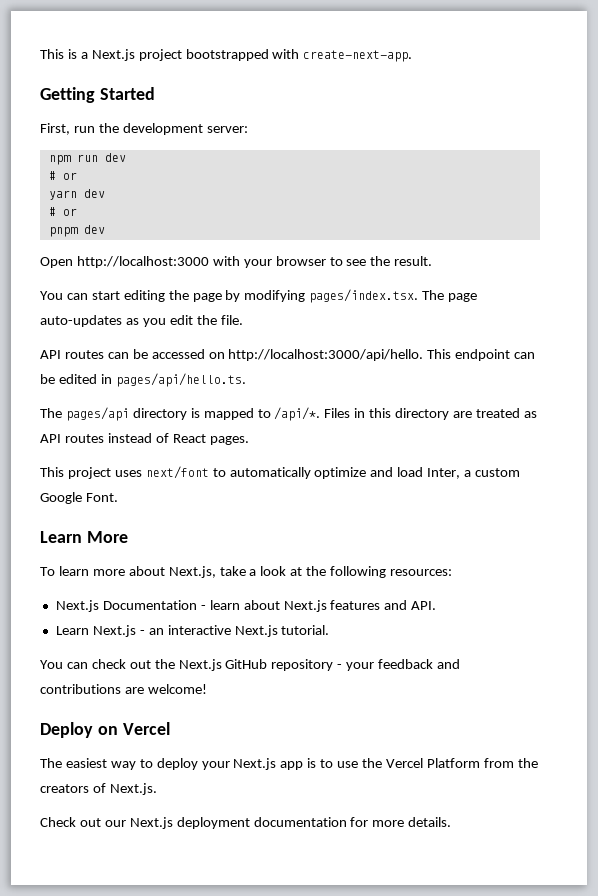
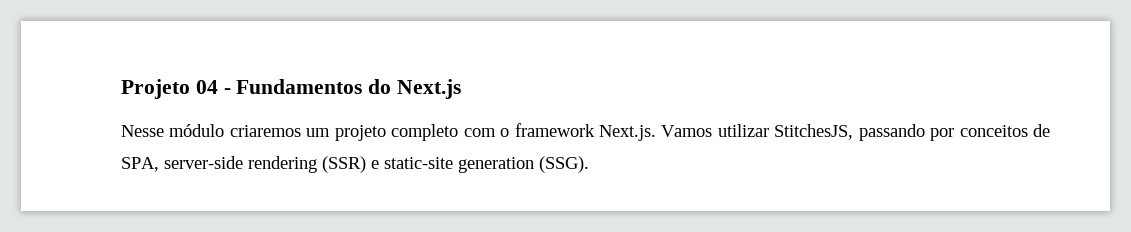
[40,49,413,62] [40,87,155,103] [40,123,248,135] [48,153,126,165] [48,171,77,180] [48,189,105,200] [48,207,77,216] [48,225,105,237] [40,256,433,268] [40,289,478,303] [40,315,243,327] [40,349,536,361] [40,373,246,387] [40,407,537,421] [40,433,249,445] [40,466,521,479] [40,492,118,504] [40,531,128,543] [40,566,453,578] [55,600,437,612] [55,625,330,637] [40,659,461,671] [40,684,207,694] [40,722,170,738] [40,758,538,770] [40,783,157,795] [40,817,452,829] This is a Next.js project bootstrapped with create-next-app. // Getting Started // First, run the development server: // npm run dev // # or // yarn dev // # or // pnpm dev // Open http://localhost:3000 with your browser to see the result. // You can start editing the page by modifying pages/index.tsx. The page auto-updates as you edit the file. // API routes can be accessed on http://localhost:3000/api/hello. This endpoint can be edited in pages/api/hello.ts. // The pages/api directory is mapped to /api/*. Files in this directory are treated as API routes instead of React pages. // This project uses next/font to automatically optimize and load Inter, a custom Google Font. // Learn More // To learn more about Next.js, take a look at the following resources: // Next.js Documentation - learn about Next.js features and API. // Learn Next.js - an interactive Next.js tutorial. // You can check out the Next.js GitHub repository - your feedback and contributions are welcome! // Deploy on Vercel // The easiest way to deploy your Next.js app is to use the Vercel Platform from the creators of Next.js. // Check out our Next.js deployment documentation for more details. -> [121,79,462,99] [121,123,1050,141] [121,156,589,173] Projeto 04 - Fundamentos do Next.js // Nesse módulo criaremos um projeto completo com o framework Next.js. Vamos utilizar StitchesJS, passando por conceitos de SPA, server-side rendering (SSR) e static-site generation (SSG).

